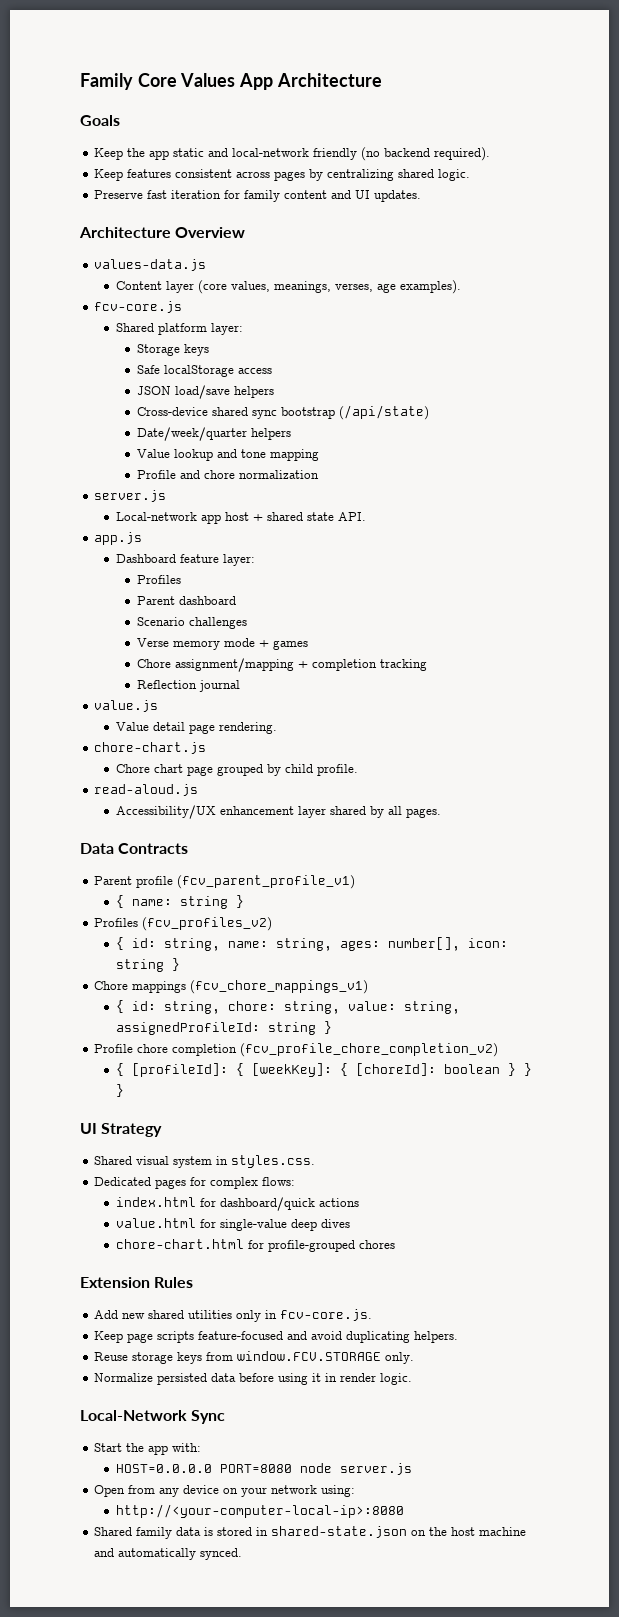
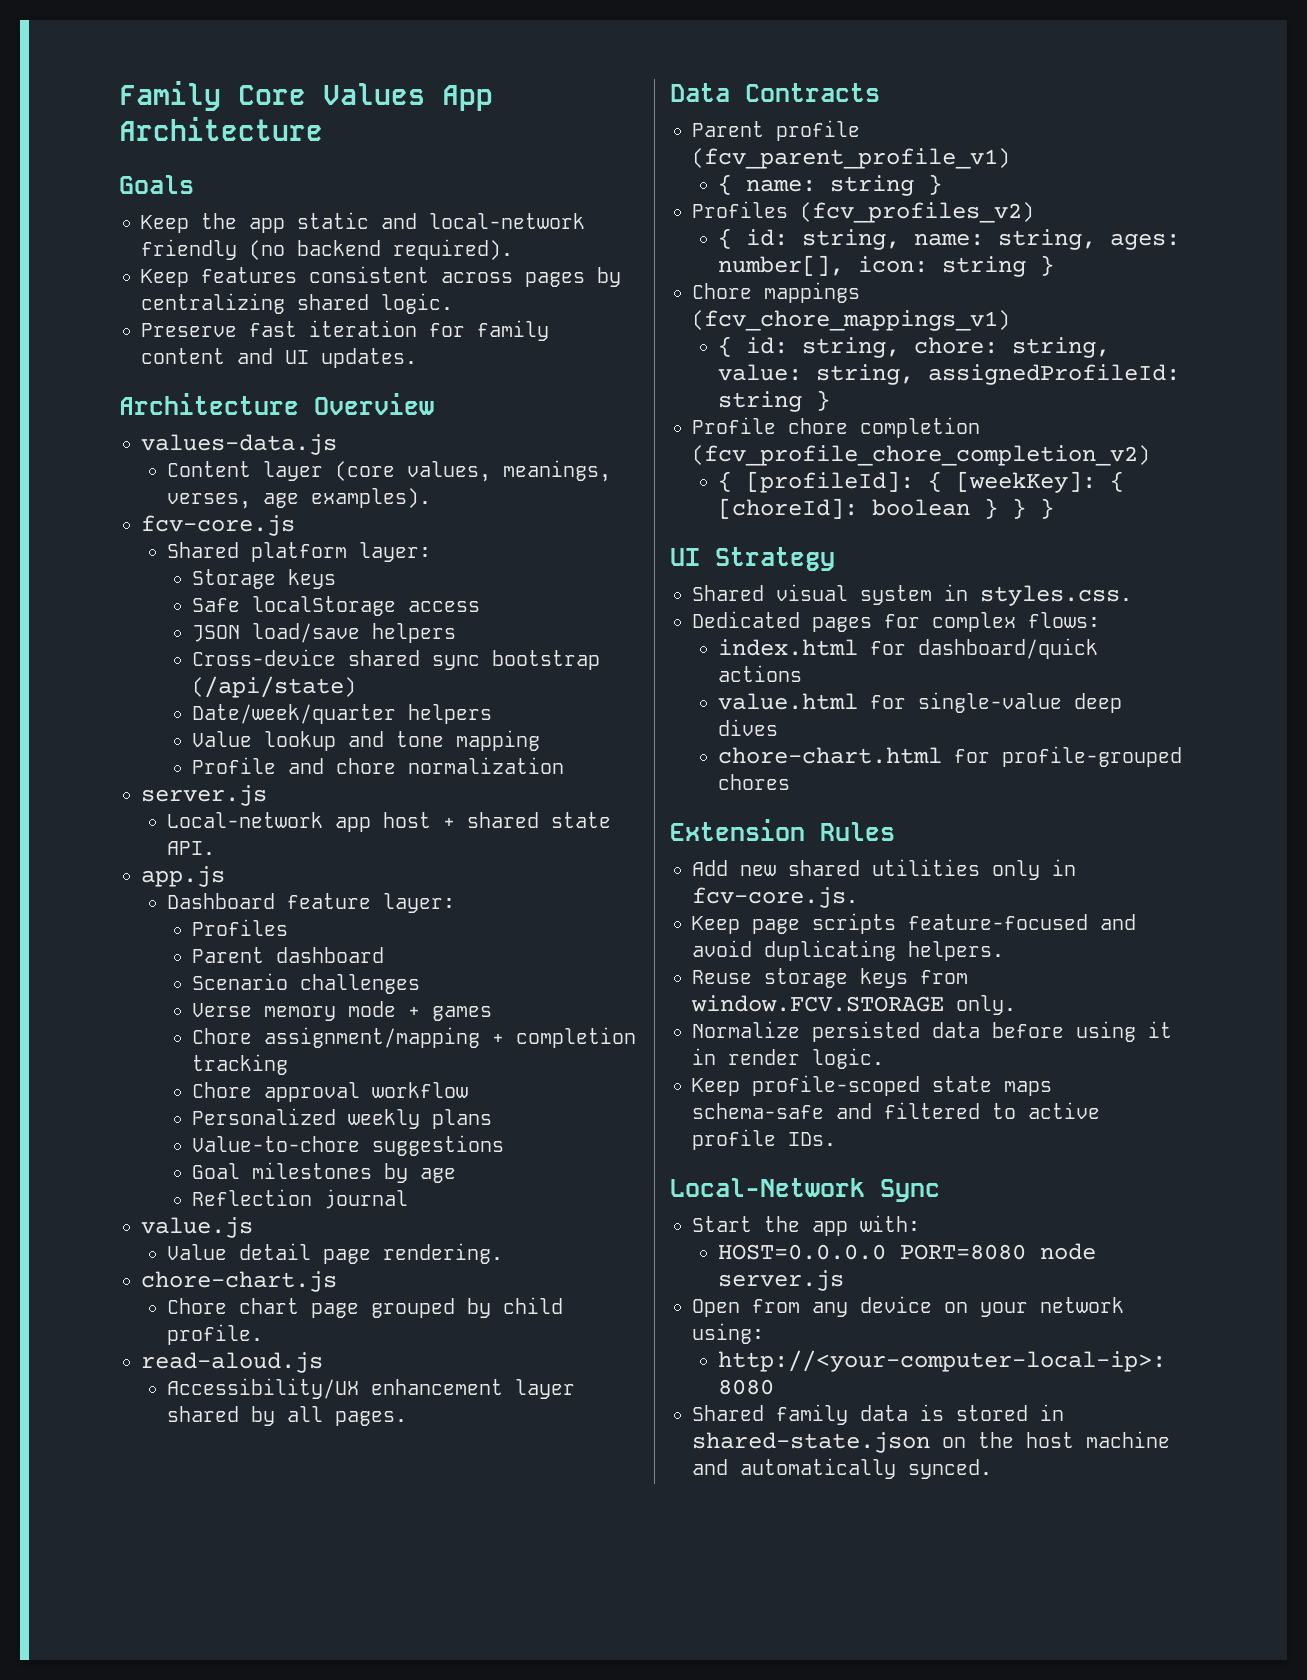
(427, 665) none -> [192,1082,469,1102] [192,1108,493,1129] [192,1135,505,1156] [192,1162,457,1183] // Chore approval workflow // Personalized weekly plans // Value-to-chore suggestions // Goal milestones by age
(413, 1379) none -> [692,1075,1052,1096] [692,1102,1100,1119] [692,1129,836,1150] // Keep profile-scoped state maps schema-safe and filtered to active profile IDs.

